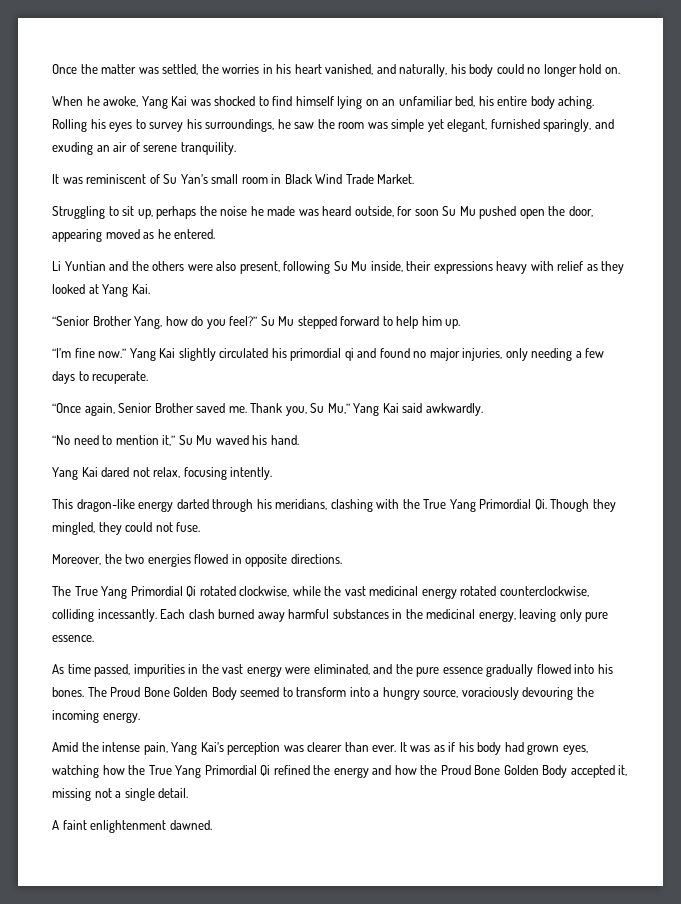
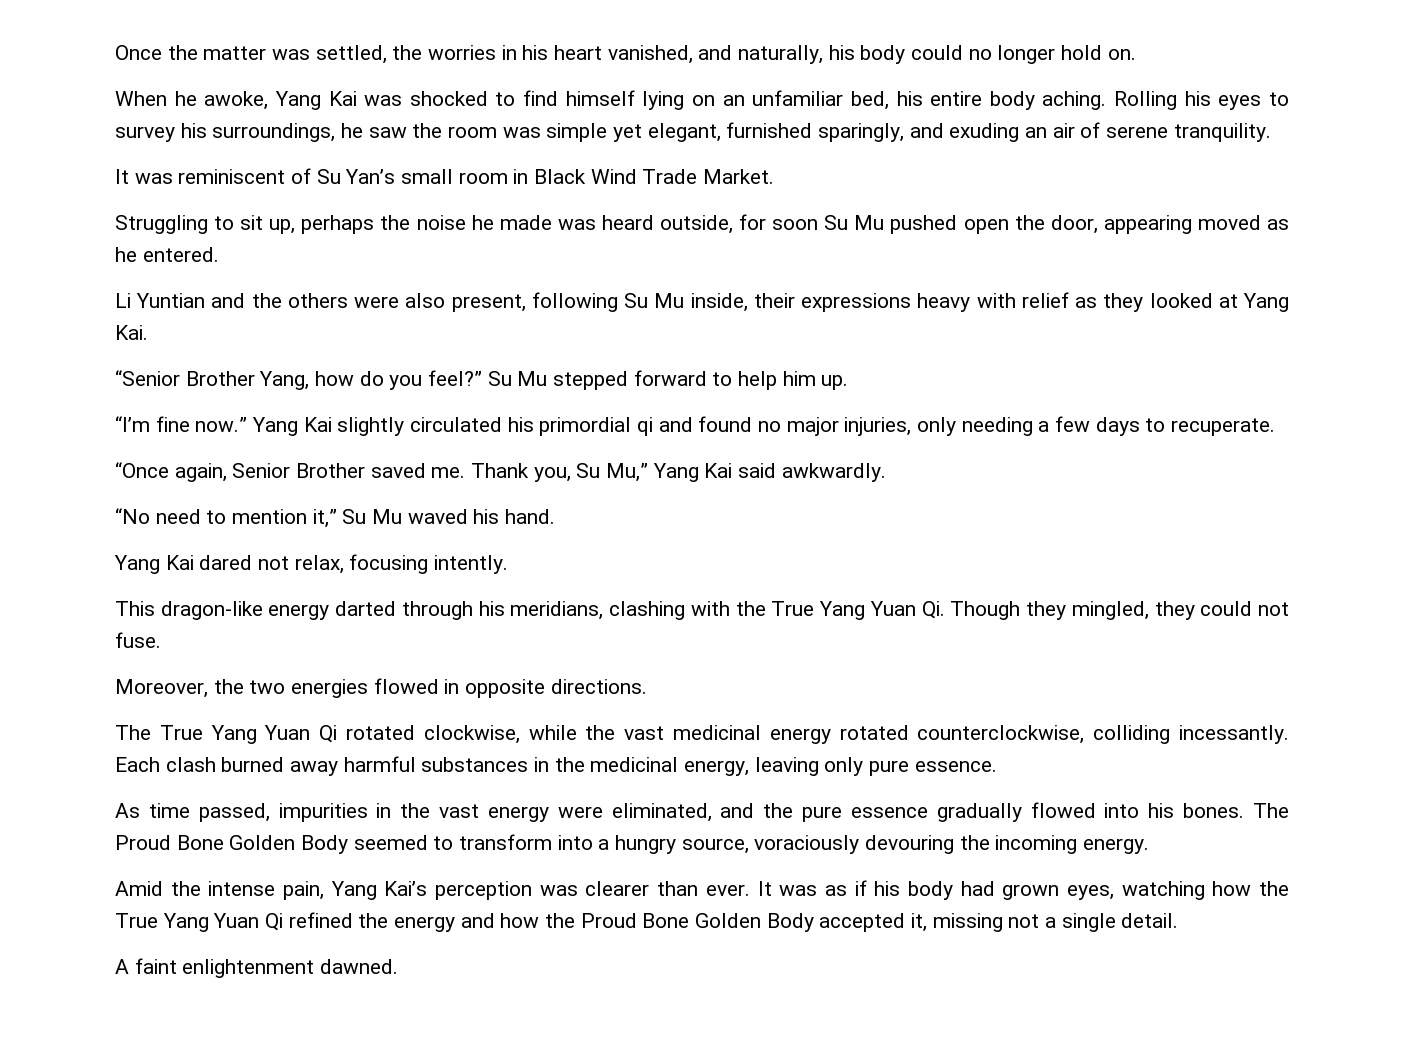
[479,499,532,509] Primordial -> [869,601,916,616] Yuan
[130,586,183,596] Primordial -> [264,725,311,740] Yuan
[204,765,257,775] Primordial -> [213,913,260,928] Yuan

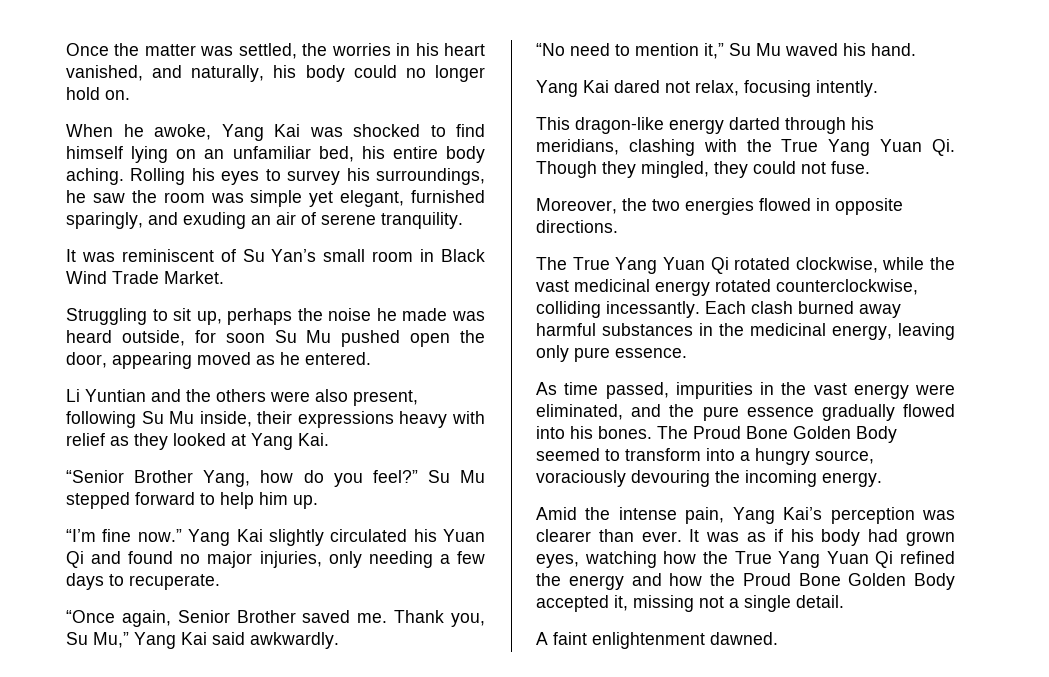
[539,417,654,436] primordial qi -> [443,529,485,542] [66,551,84,568] Yuan Qi

